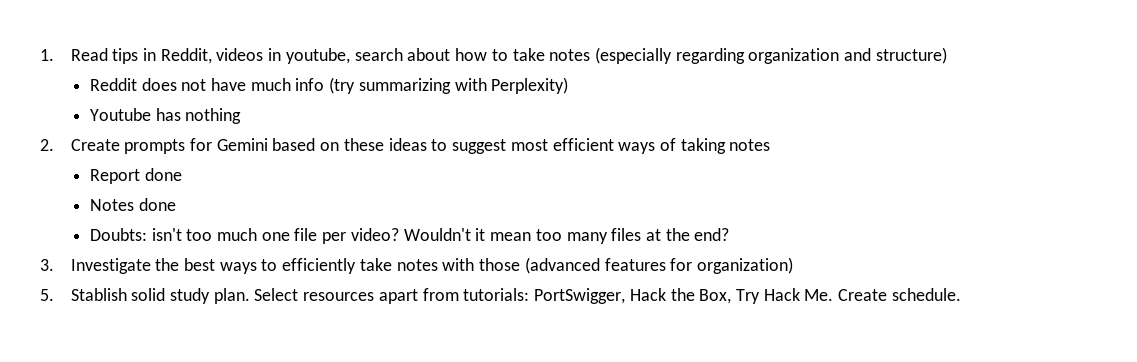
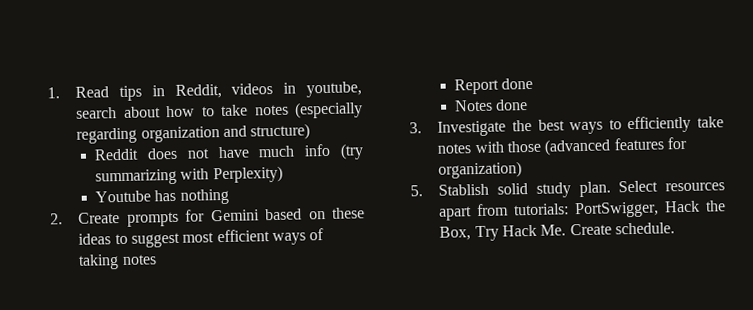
[89,228,730,244] // Doubts: isn't too much one file per video? Wouldn't it mean too many files at the end? -> (529, 105) none

